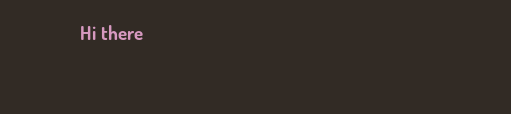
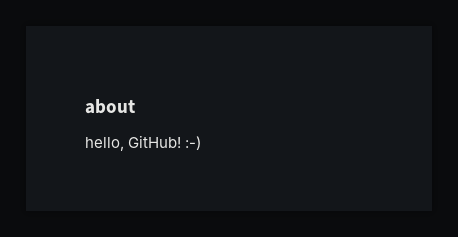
[80,25,144,40] Hi there -> [85,99,135,114] [85,135,202,151] about // hello, GitHub! :-)

